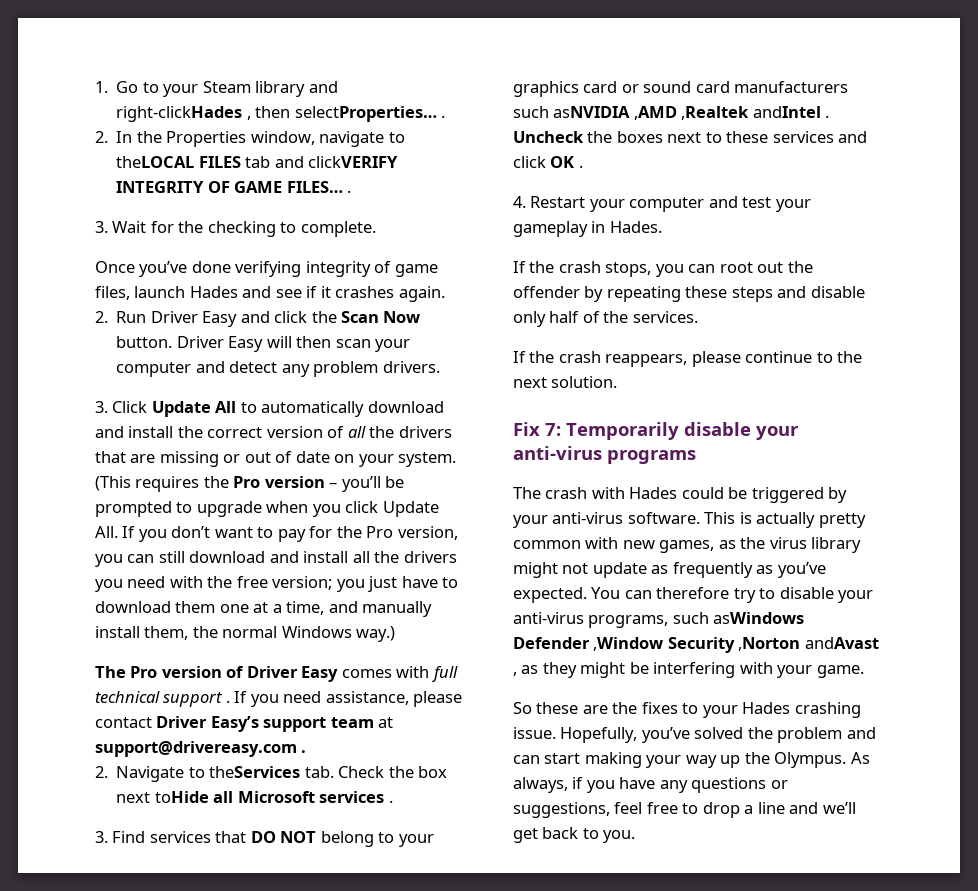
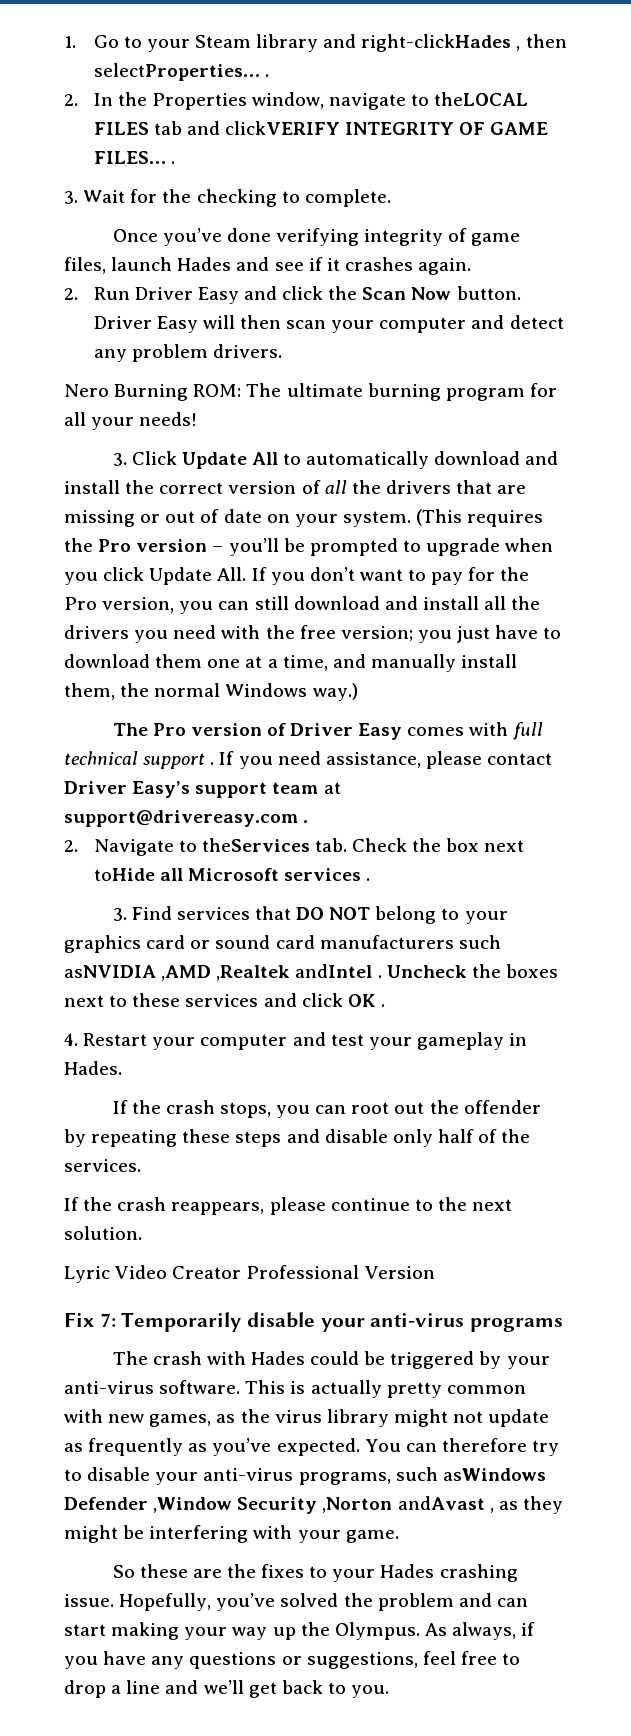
(440, 367) none -> [64,383,557,401] [64,412,198,430] // Nero Burning ROM: The ultimate burning program for all your needs!
(618, 382) none -> [64,1265,436,1283] // Lyric Video Creator Professional Version

